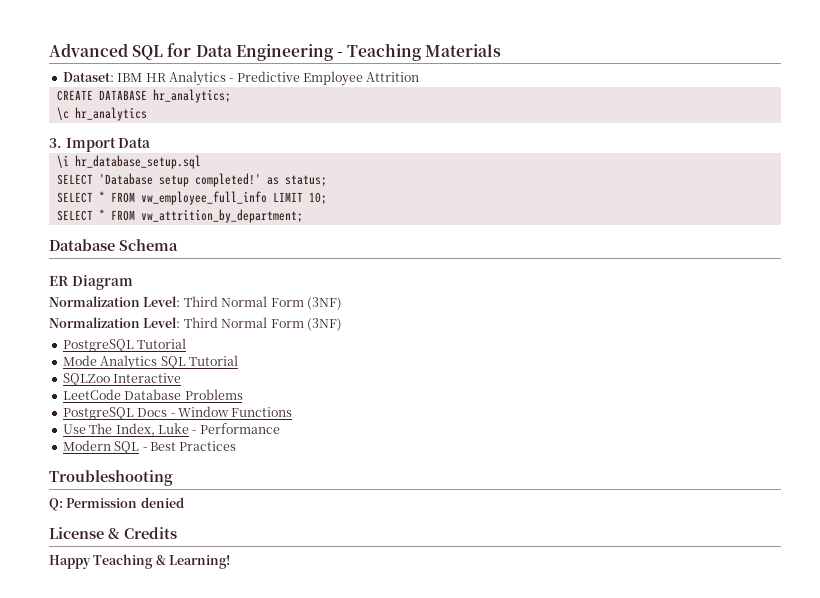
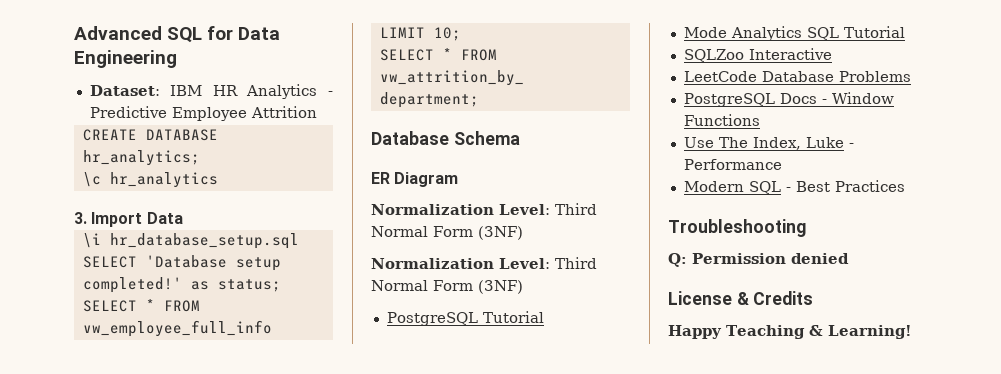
[336,43,502,61] - Teaching Materials -> (177, 59) none

